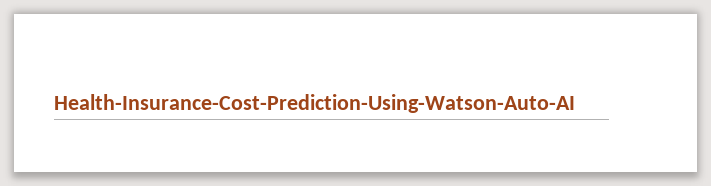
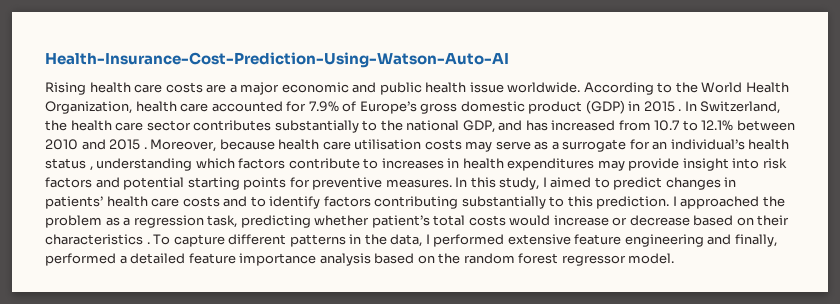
(575, 103) none -> [45,82,789,95] [45,100,781,114] [45,120,795,133] [45,139,790,152] [45,158,787,171] [45,177,737,190] [45,196,785,209] [45,215,790,228] [45,234,777,247] [45,253,675,266] // Rising health care costs are a major economic and public health issue worldwide. According to the World Health Organization, health care accounted for 7.9% of Europe’s gross domestic product (GDP) in 2015 . In Switzerland, the health care sector contributes substantially to the national GDP, and has increased from 10.7 to 12.1% between 2010 and 2015 . Moreover, because health care utilisation costs may serve as a surrogate for an individual’s health status , understanding which factors contribute to increases in health expenditures may provide insight into risk factors and potential starting points for preventive measures. In this study, I aimed to predict changes in patients’ health care costs and to identify factors contributing substantially to this prediction. I approached the problem as a regression task, predicting whether patient’s total costs would increase or decrease based on their characteristics . To capture different patterns in the data, I performed extensive feature engineering and finally, performed a detailed feature importance analysis based on the random forest regressor model.

